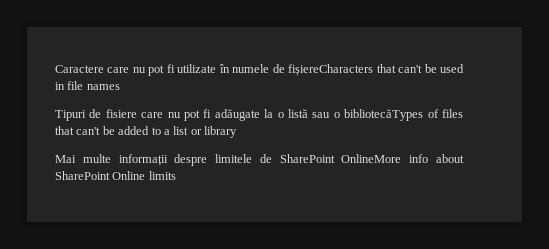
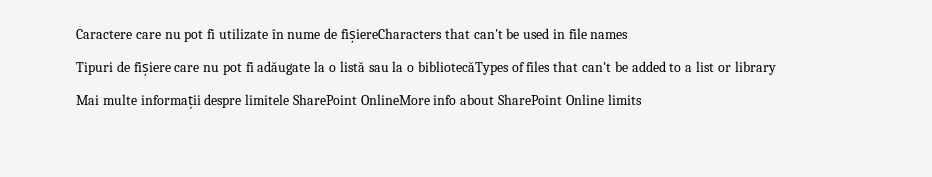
[232,64,270,73] numele -> [287,32,321,39] nume
[105,109,137,118] fisiere -> [133,62,171,76] fișiere
(331, 115) none -> [392,61,404,72] la
[259,154,272,163] de -> (290, 99) none

